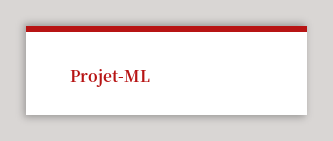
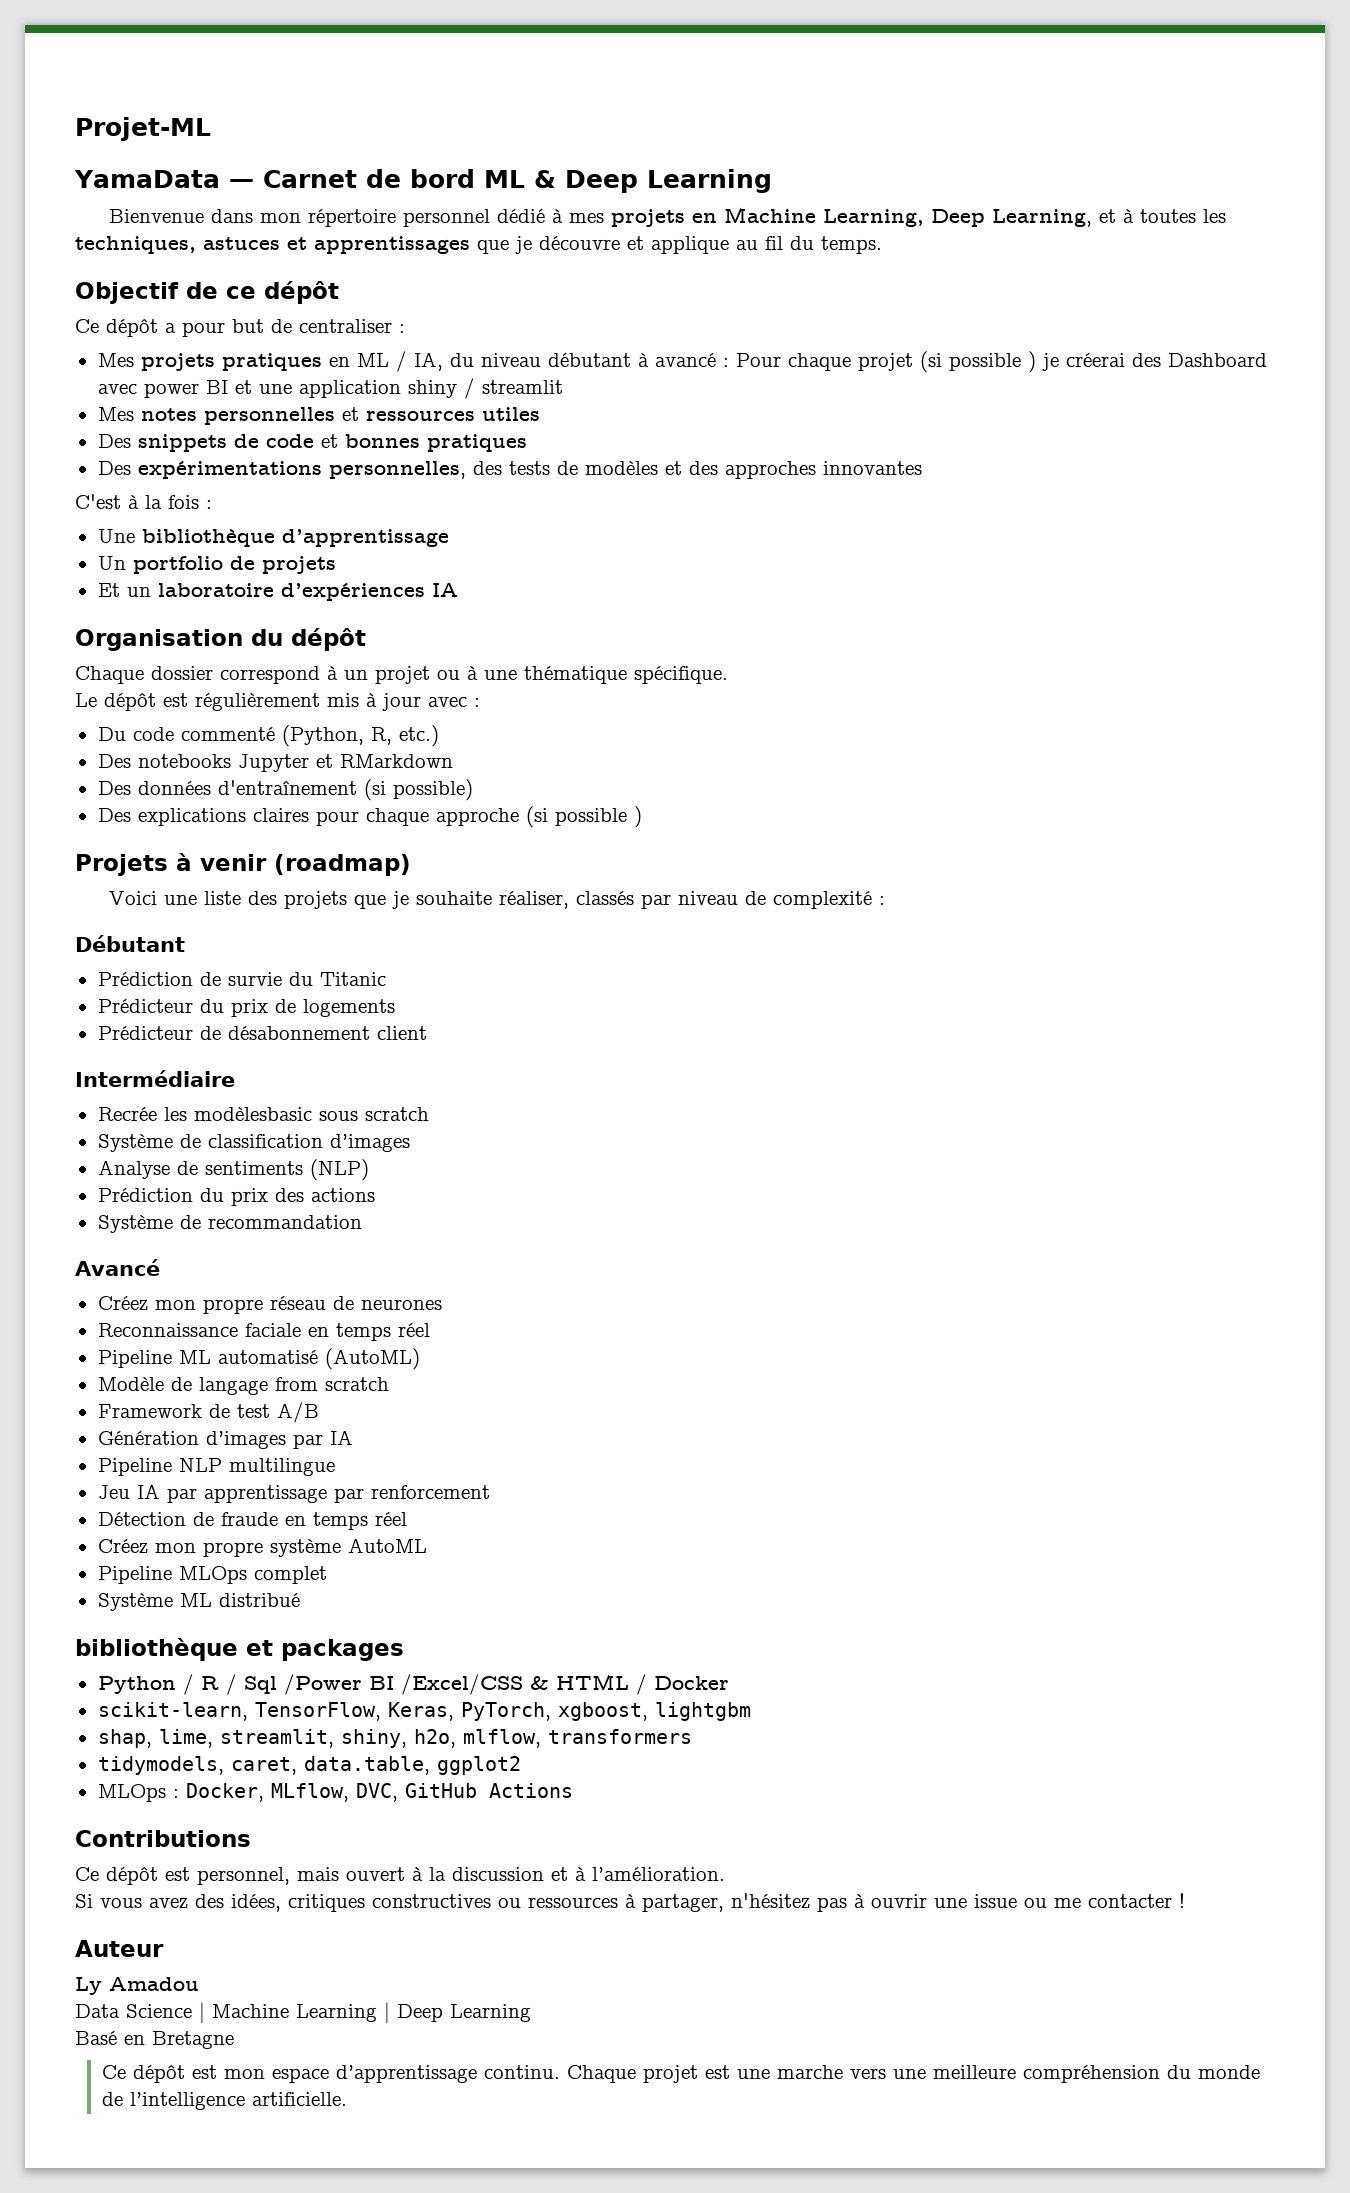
(150, 78) none -> [74,169,772,193] [109,207,1227,227] [75,236,882,254] [75,281,339,304] [75,318,405,337] [97,351,1267,373] [97,378,563,399] [97,407,540,425] [97,434,527,452] [97,461,922,479] [75,494,212,509] [97,529,449,547] [97,556,336,574] [97,583,458,601] [75,628,366,651] [75,666,728,684] [75,692,480,711] [97,725,439,747] [97,754,453,772] [97,779,473,801] [97,806,642,828] [75,853,411,876] [109,891,886,909] [75,935,185,952] [97,972,386,986] [97,999,395,1017] [97,1026,427,1040] [75,1070,235,1087] [97,1107,429,1121] [97,1134,410,1152] [97,1159,369,1181] [97,1188,375,1206] [97,1215,362,1233] [75,1259,160,1276] [97,1296,442,1314] [97,1323,430,1341] [97,1348,420,1370] [97,1377,389,1395] [97,1402,319,1423] [97,1430,353,1449] [97,1458,335,1476] [97,1484,490,1503] [97,1512,407,1530] [97,1538,427,1557] [97,1566,327,1584] [97,1593,300,1611] [75,1638,404,1661] [97,1674,729,1695] [97,1702,751,1721] [97,1729,692,1748] [97,1756,521,1775] [97,1783,573,1802] [75,1830,251,1847] [75,1866,725,1885] [75,1893,1185,1912] [75,1940,164,1957] [75,1977,199,1995] [75,2002,531,2024] [75,2031,234,2049] [101,2064,1260,2083] [101,2092,347,2110] // YamaData — Carnet de bord ML & Deep Learning // Bienvenue dans mon répertoire personnel dédié à mes projets en Machine Learning, Deep Learning, et à toutes les techniques, astuces et apprentissages que je découvre et applique au fil du temps. // Objectif de ce dépôt // Ce dépôt a pour but de centraliser : // Mes projets pratiques en ML / IA, du niveau débutant à avancé : Pour chaque projet (si possible ) je créerai des Dashboard avec power BI et une application shiny / streamlit // Mes notes personnelles et ressources utiles // Des snippets de code et bonnes pratiques // Des expérimentations personnelles, des tests de modèles et des approches innovantes // C'est à la fois : // Une bibliothèque d’apprentissage // Un portfolio de projets // Et un laboratoire d’expériences IA // Organisation du dépôt // Chaque dossier correspond à un projet ou à une thématique spécifique. // Le dépôt est régulièrement mis à jour avec : // Du code commenté (Python, R, etc.) // Des notebooks Jupyter et RMarkdown // Des données d'entraînement (si possible) // Des explications claires pour chaque approche (si possible ) // Projets à venir (roadmap) // Voici une liste des projets que je souhaite réaliser, classés par niveau de complexité : // Débutant // Prédiction de survie du Titanic // Prédicteur du prix de logements // Prédicteur de désabonnement client // Intermédiaire // Recrée les modèlesbasic sous scratch // Système de classification d’images // Analyse de sentiments (NLP) // Prédiction du prix des actions // Système de recommandation // Avancé // Créez mon propre réseau de neurones // Reconnaissance faciale en temps réel // Pipeline ML automatisé (AutoML) // Modèle de langage from scratch // Framework de test A/B // Génération d’images par IA // Pipeline NLP multilingue // Jeu IA par apprentissage par renforcement // Détection de fraude en temps réel // Créez mon propre système AutoML // Pipeline MLOps complet // Système ML distribué // bibliothèque et packages // Python / R / Sql /Power BI /Excel/CSS & HTML / Docker // scikit-learn, TensorFlow, Keras, PyTorch, xgboost, lightgbm // shap, lime, streamlit, shiny, h2o, mlflow, transformers // tidymodels, caret, data.table, ggplot2 // MLOps : Docker, MLflow, DVC, GitHub Actions // Contributions // Ce dépôt est personnel, mais ouvert à la discussion et à l’amélioration. // Si vous avez des idées, critiques constructives ou ressources à partager, n'hésitez pas à ouvrir une issue ou me contacter ! // Auteur // Ly Amadou // Data Science | Machine Learning | Deep Learning // Basé en Bretagne // Ce dépôt est mon espace d’apprentissage continu. Chaque projet est une marche vers une meilleure compréhension du monde de l’intelligence artificielle.

